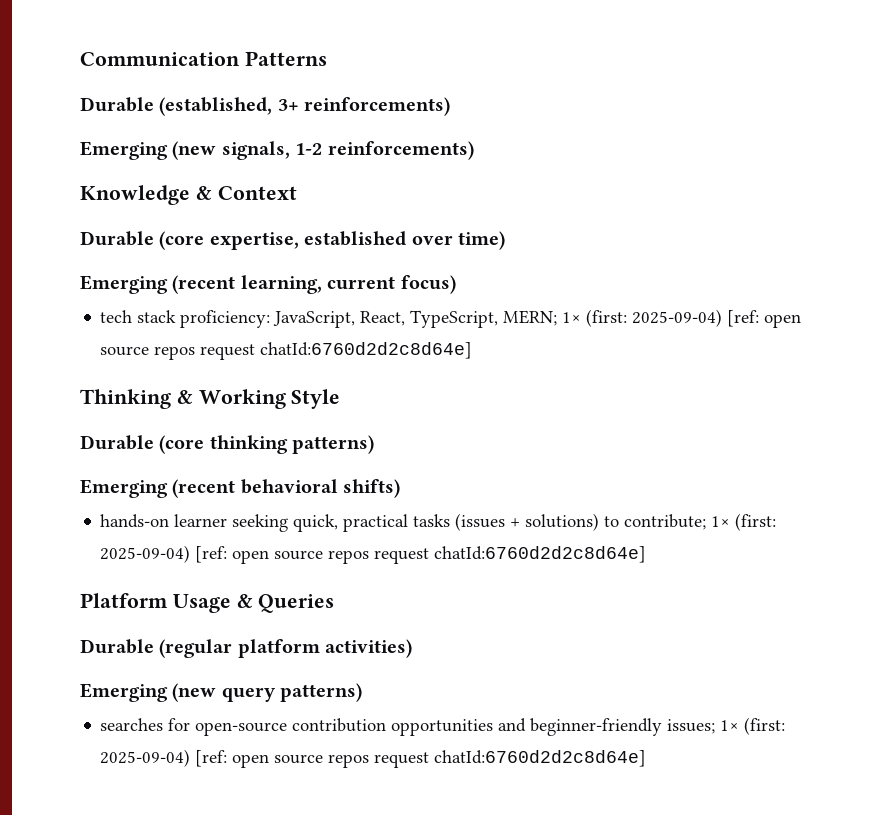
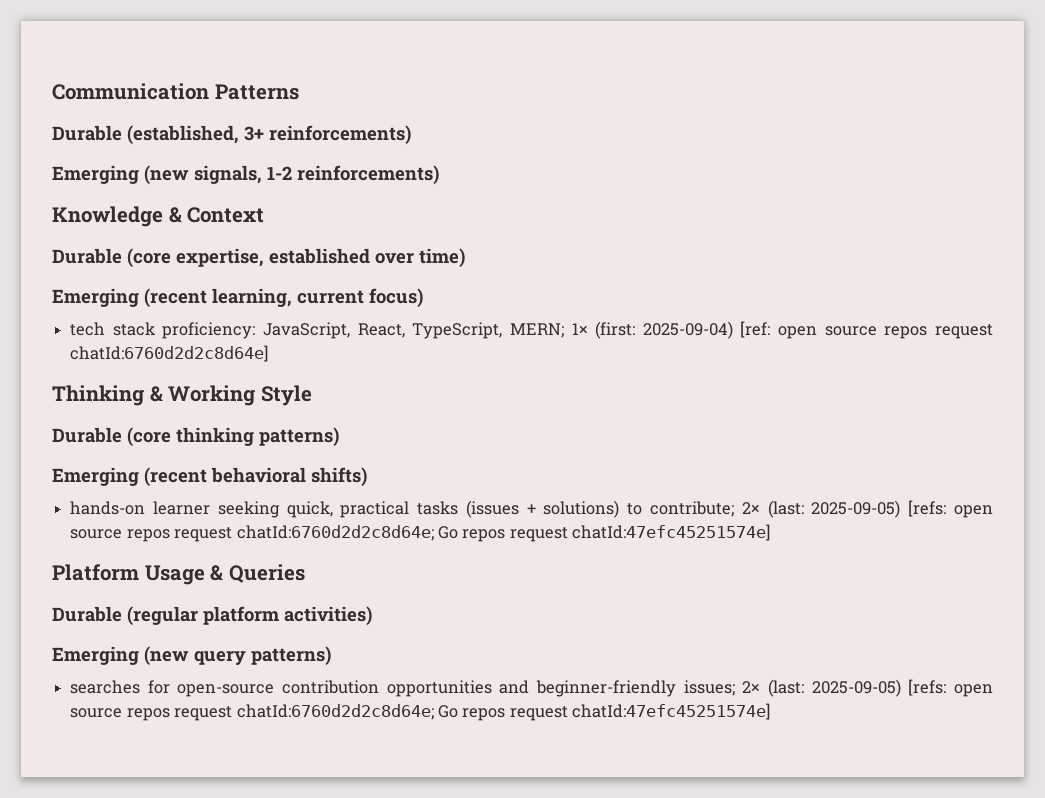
[711,513,777,531] [100,545,647,564] 1× (first: 2025-09-04) [ref: open source repos request chatId:6760d2d2c8d64e] -> [741,500,993,518] [70,524,771,542] 2× (last: 2025-09-05) [refs: open source repos request chatId:6760d2d2c8d64e; Go repos request chatId:47efc45251574e]
[720,717,786,735] [100,749,647,768] 1× (first: 2025-09-04) [ref: open source repos request chatId:6760d2d2c8d64e] -> [742,679,994,697] [70,703,771,721] 2× (last: 2025-09-05) [refs: open source repos request chatId:6760d2d2c8d64e; Go repos request chatId:47efc45251574e]

